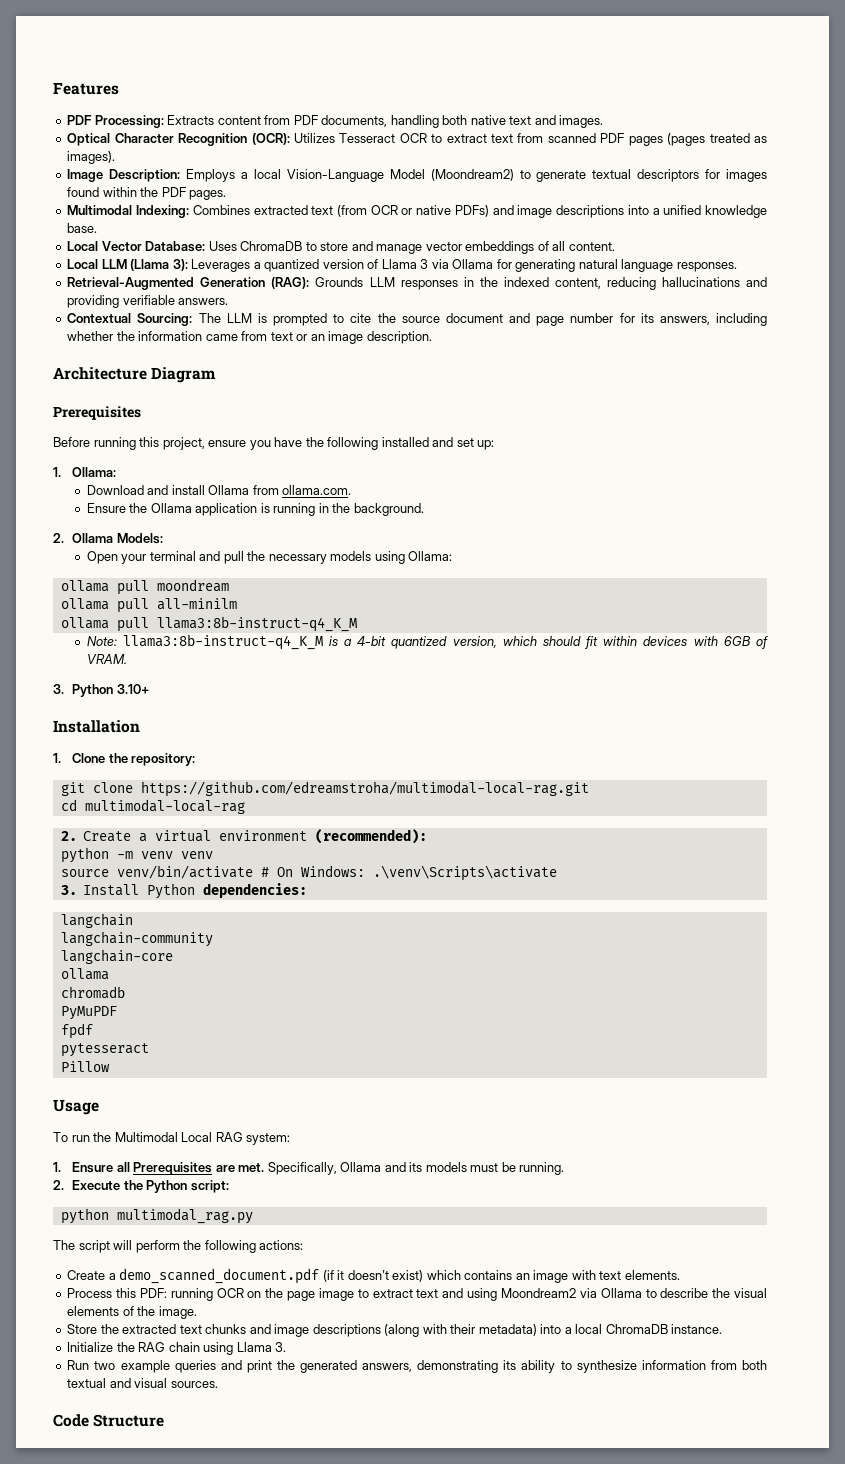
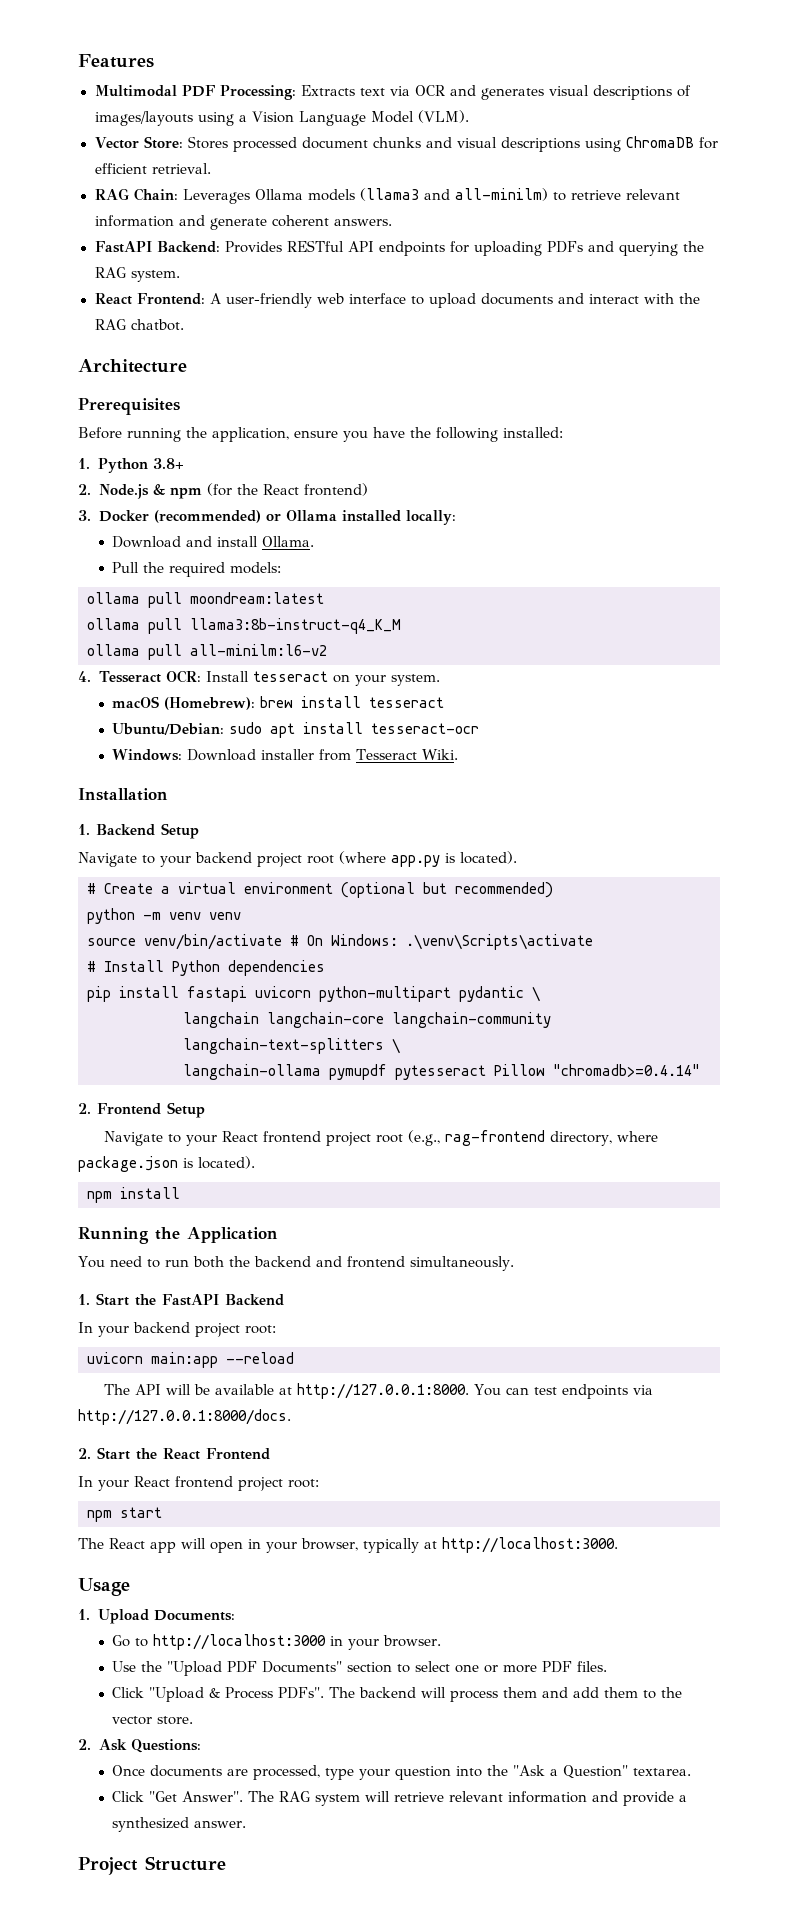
(119, 88) none -> [94,85,177,97] Multimodal
[217,115,604,128] [67,133,768,146] [67,151,116,164] [67,169,767,182] [67,187,227,200] [67,205,768,218] [67,223,98,233] [67,241,615,254] [67,259,737,272] [67,277,768,290] [67,295,229,308] [67,313,768,326] [67,331,432,344] content from PDF documents, handling both native text and images. // Optical Character Recognition (OCR): Utilizes Tesseract OCR to extract text from scanned PDF pages (pages treated as images). // Image Description: Employs a local Vision-Language Model (Moondream2) to generate textual descriptors for images found within the PDF pages. // Multimodal Indexing: Combines extracted text (from OCR or native PDFs) and image descriptions into a unified knowledge base. // Local Vector Database: Uses ChromaDB to store and manage vector embeddings of all content. // Local LLM (Llama 3): Leverages a quantized version of Llama 3 via Ollama for generating natural language responses. // Retrieval-Augmented Generation (RAG): Grounds LLM responses in the indexed content, reducing hallucinations and providing verifiable answers. // Contextual Sourcing: The LLM is prompted to cite the source document and page number for its answers, including whether the information came from text or an image description. -> [359,85,691,100] [94,110,469,126] [94,136,719,152] [94,163,211,174] [94,188,680,204] [94,215,392,230] [94,240,704,256] [94,267,180,282] [94,293,700,308] [94,319,184,331] text via OCR and generates visual descriptions of images/layouts using a Vision Language Model (VLM). // Vector Store: Stores processed document chunks and visual descriptions using ChromaDB for efficient retrieval. // RAG Chain: Leverages Ollama models (llama3 and all-minilm) to retrieve relevant information and generate coherent answers. // FastAPI Backend: Provides RESTful API endpoints for uploading PDFs and querying the RAG system. // React Frontend: A user-friendly web interface to upload documents and interact with the RAG chatbot.
[151,367,217,383] Diagram -> (187, 366) none
[139,437,205,450] this project, -> [186,427,289,442] the application,
[381,437,495,450] [53,467,117,477] [86,485,352,495] [86,503,424,516] [53,533,163,544] [86,551,453,564] [60,579,229,595] [60,598,237,613] [60,616,357,632] [86,634,769,650] [86,654,127,664] [53,684,149,697] [53,720,140,733] [53,753,196,766] [60,781,589,797] [60,799,245,814] [60,831,77,841] installed and set up: // 1. Ollama: // Download and install Ollama from ollama.com. // Ensure the Ollama application is running in the background. // 2. Ollama Models: // Open your terminal and pull the necessary models using Ollama: // ollama pull moondream // ollama pull all-minilm // ollama pull llama3:8b-instruct-q4_K_M // Note: llama3:8b-instruct-q4_K_M is a 4-bit quantized version, which should fit within devices with 6GB of VRAM. // 3. Python 3.10+ // Installation // 1. Clone the repository: // git clone https://github.com/edreamstroha/multimodal-local-rag.git // cd multimodal-local-rag // 2. -> [503,427,563,438] [78,458,184,473] [78,483,368,499] [78,510,456,525] [112,536,315,548] [112,562,282,577] [87,592,324,608] [87,618,401,634] [87,644,327,660] [78,670,441,686] [112,696,445,710] [112,722,480,738] [112,749,459,761] [78,788,168,801] [78,823,199,839] [78,851,517,867] [87,883,96,894] installed: // 1. Python 3.8+ // 2. Node.js & npm (for the React frontend) // 3. Docker (recommended) or Ollama installed locally: // Download and install Ollama. // Pull the required models: // ollama pull moondream:latest // ollama pull llama3:8b-instruct-q4_K_M // ollama pull all-minilm:l6-v2 // 4. Tesseract OCR: Install tesseract on your system. // macOS (Homebrew): brew install tesseract // Ubuntu/Debian: sudo apt install tesseract-ocr // Windows: Download installer from Tesseract Wiki. // Installation // 1. Backend Setup // Navigate to your backend project root (where app.py is located). // #
[315,829,428,844] (recommended): -> [341,882,553,898] (optional but recommended)
[60,885,77,895] 3. -> [87,961,96,972] #
[203,883,308,898] [60,913,133,928] [60,931,213,947] [60,949,173,964] [60,968,109,980] [60,986,125,999] [60,1006,117,1020] [60,1023,93,1039] [60,1043,149,1057] [60,1061,110,1072] [53,1099,99,1115] [53,1132,291,1145] [53,1162,565,1175] [53,1180,229,1193] [60,1208,253,1224] [53,1240,304,1253] [67,1268,680,1284] [67,1288,767,1301] [67,1306,197,1319] [67,1324,723,1337] [67,1342,287,1355] [67,1360,768,1373] [67,1378,218,1388] [53,1414,89,1427] dependencies: // langchain // langchain-community // langchain-core // ollama // chromadb // PyMuPDF // fpdf // pytesseract // Pillow // Usage // To run the Multimodal Local RAG system: // 1. Ensure all Prerequisites are met. Specifically, Ollama and its models must be running. // 2. Execute the Python script: // python multimodal_rag.py // The script will perform the following actions: // Create a demo_scanned_document.pdf (if it doesn't exist) which contains an image with text elements. // Process this PDF: running OCR on the page image to extract text and using Moondream2 via Ollama to describe the visual elements of the image. // Store the extracted text chunks and image descriptions (along with their metadata) into a local ChromaDB instance. // Initialize the RAG chain using Llama 3. // Run two example queries and print the generated answers, demonstrating its ability to synthesize information from both textual and visual sources. // Code -> [228,960,325,976] [87,986,540,1002] [183,1012,551,1028] [183,1038,400,1054] [183,1064,700,1080] [78,1102,205,1118] [103,1130,658,1146] [78,1156,255,1172] [87,1187,180,1203] [78,1227,278,1244] [78,1256,514,1271] [78,1293,284,1306] [78,1322,276,1337] [87,1352,294,1368] [103,1383,653,1399] [78,1409,291,1425] [78,1447,270,1460] [78,1476,319,1491] [87,1507,162,1522] [78,1537,618,1553] [78,1578,130,1596] [78,1609,235,1624] [112,1634,442,1650] [112,1661,608,1676] [112,1687,683,1702] [112,1716,194,1725] [78,1739,201,1753] [112,1765,692,1780] [112,1791,688,1806] [112,1817,247,1832] [78,1857,138,1875] dependencies // pip install fastapi uvicorn python-multipart pydantic \ // langchain langchain-core langchain-community langchain-text-splitters \ // langchain-ollama pymupdf pytesseract Pillow "chromadb>=0.4.14" // 2. Frontend Setup // Navigate to your React frontend project root (e.g., rag-frontend directory, where package.json is located). // npm install // Running the Application // You need to run both the backend and frontend simultaneously. // 1. Start the FastAPI Backend // In your backend project root: // uvicorn main:app --reload // The API will be available at http://127.0.0.1:8000. You can test endpoints via http://127.0.0.1:8000/docs. // 2. Start the React Frontend // In your React frontend project root: // npm start // The React app will open in your browser, typically at http://localhost:3000. // Usage // 1. Upload Documents: // Go to http://localhost:3000 in your browser. // Use the "Upload PDF Documents" section to select one or more PDF files. // Click "Upload & Process PDFs". The backend will process them and add them to the vector store. // 2. Ask Questions: // Once documents are processed, type your question into the "Ask a Question" textarea. // Click "Get Answer". The RAG system will retrieve relevant information and provide a synthesized answer. // Project

